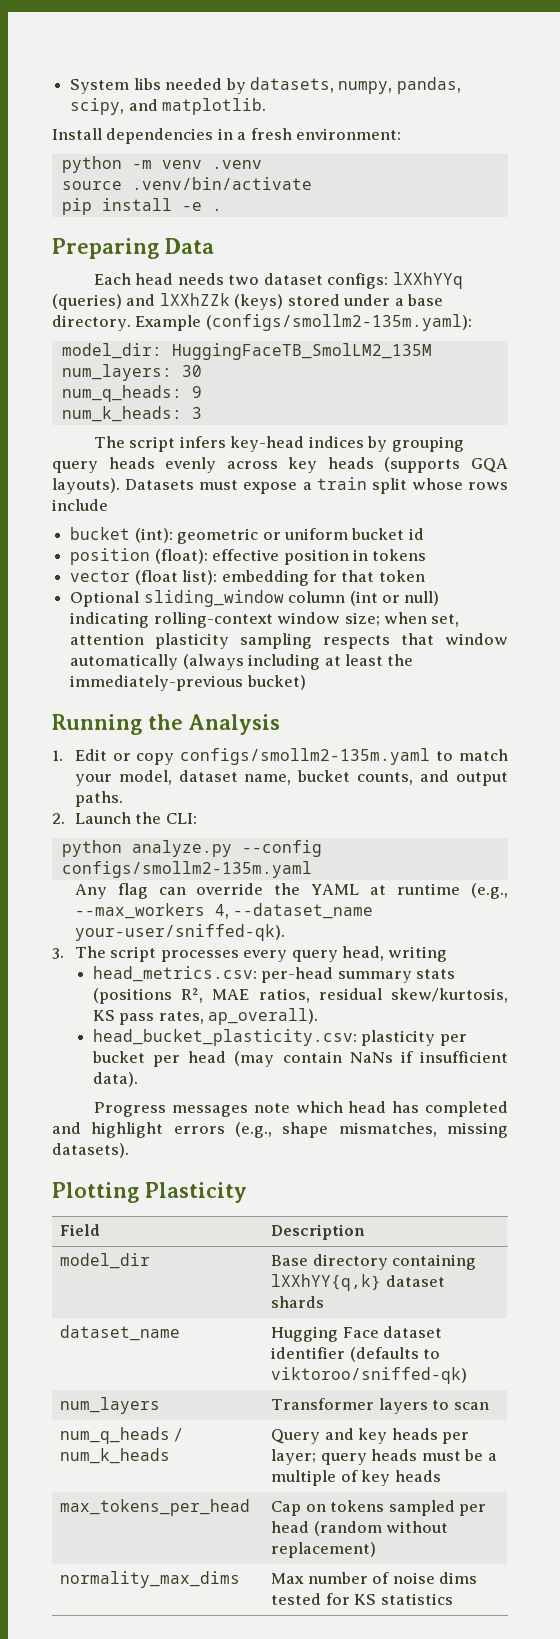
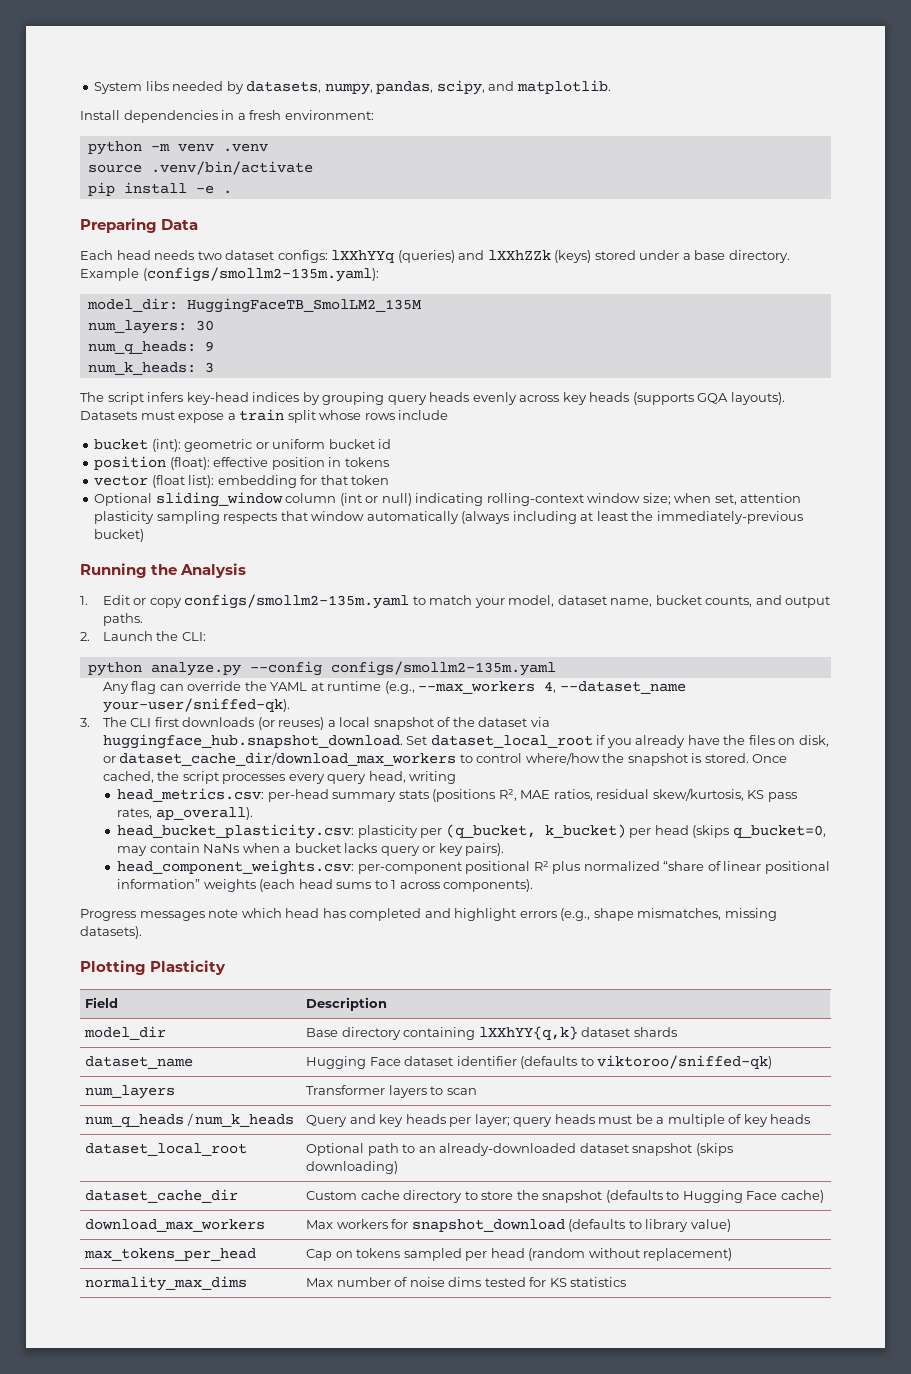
(106, 952) none -> [130,717,550,730] [102,734,829,749] [102,752,788,766] [102,771,180,783] CLI first downloads (or reuses) a local snapshot of the dataset via huggingface_hub.snapshot_download. Set dataset_local_root if you already have the files on disk, or dataset_cache_dir/download_max_workers to control where/how the snapshot is stored. Once cached, the
[91,1051,508,1067] [92,1072,138,1087] bucket per head (may contain NaNs if insufficient data). -> [445,824,826,838] [117,843,505,856] [117,860,830,875] [117,879,534,892] (q_bucket, k_bucket) per head (skips q_bucket=0, may contain NaNs when a bucket lacks query or key pairs). // head_component_weights.csv: per-component positional R² plus normalized “share of linear positional information” weights (each head sums to 1 across components).
(441, 1476) none -> [85,1143,248,1156] [306,1143,733,1156] [306,1161,399,1174] [85,1189,239,1203] [306,1190,824,1203] [85,1219,266,1232] [306,1219,731,1232] // dataset_local_root | Optional path to an already-downloaded dataset snapshot (skips downloading) // dataset_cache_dir | Custom cache directory to store the snapshot (defaults to Hugging Face cache) // download_max_workers | Max workers for snapshot_download (defaults to library value)

